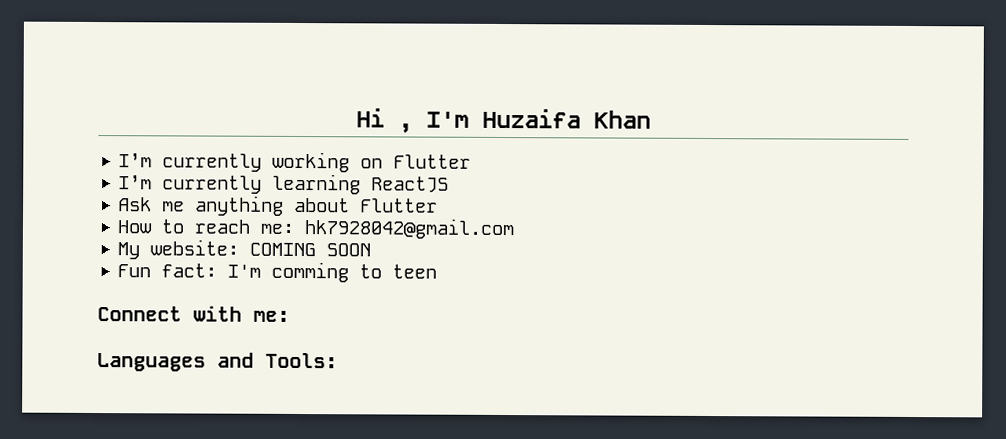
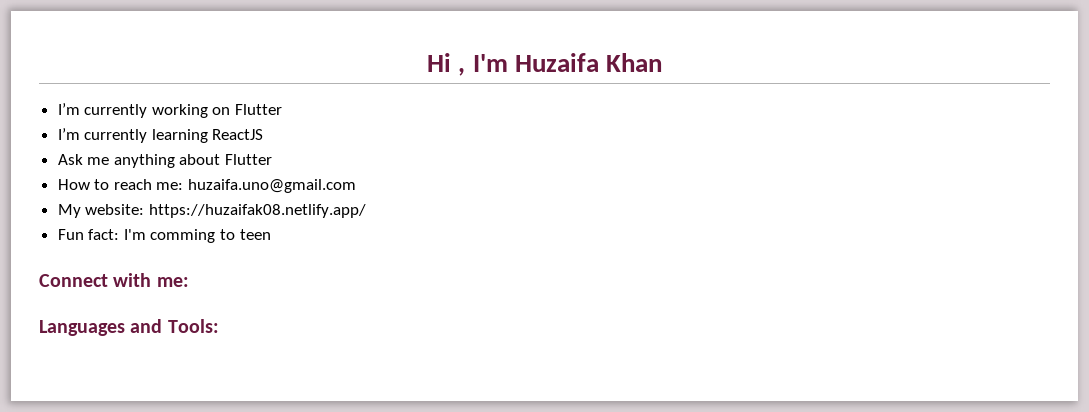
[304,218,516,240] hk7928042@gmail.com -> [188,179,357,193] huzaifa.uno@gmail.com
[249,242,372,257] COMING SOON -> [148,204,366,218] https://huzaifak08.netlify.app/

